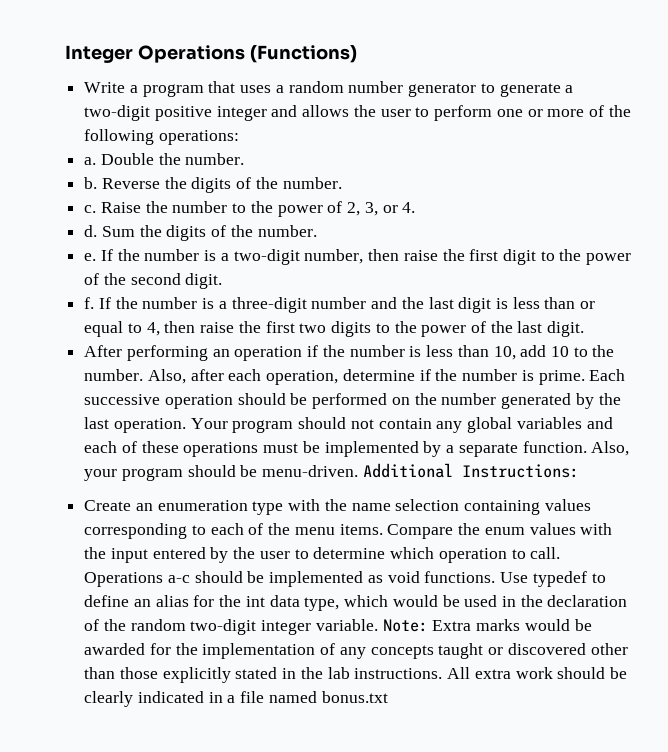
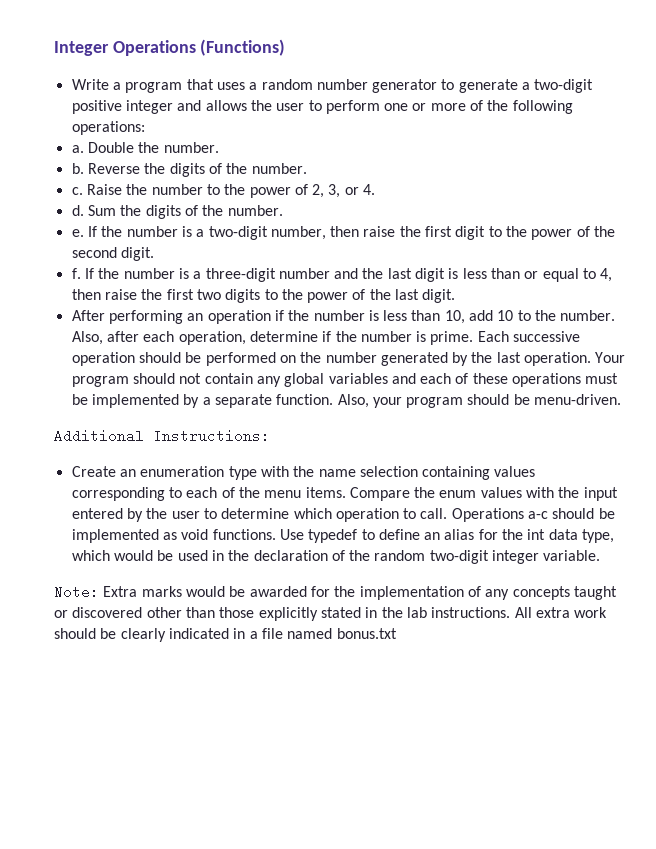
(359, 471) none -> (622, 399) //
(378, 625) none -> (601, 555) //

